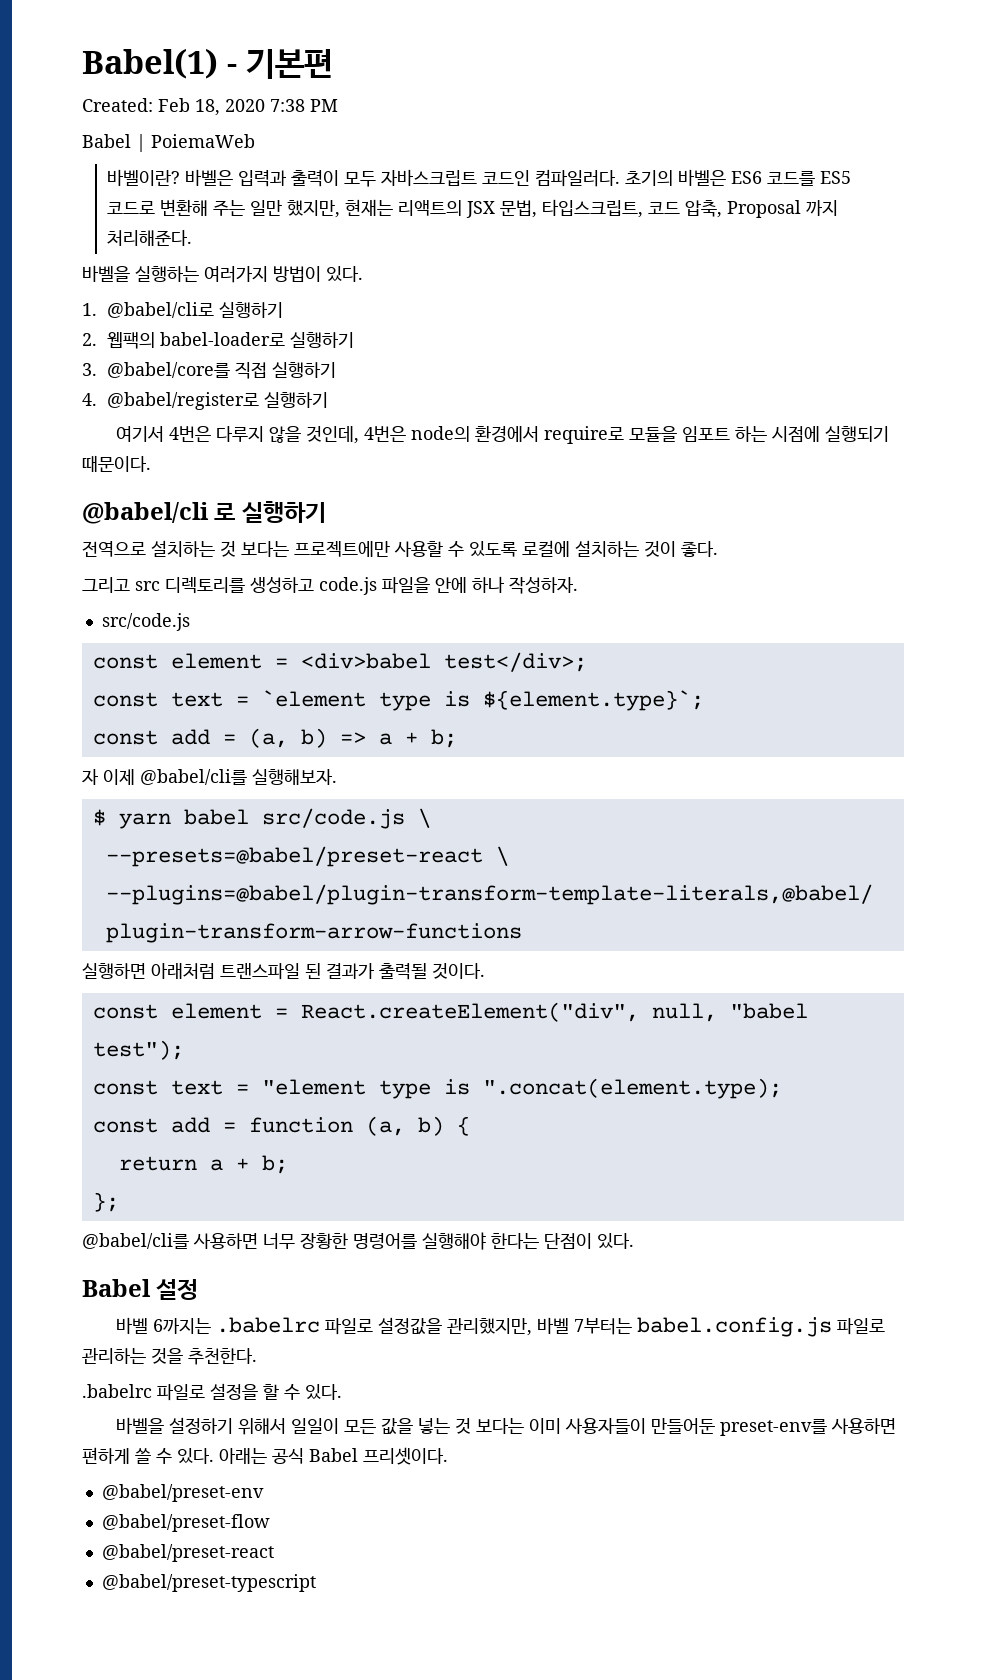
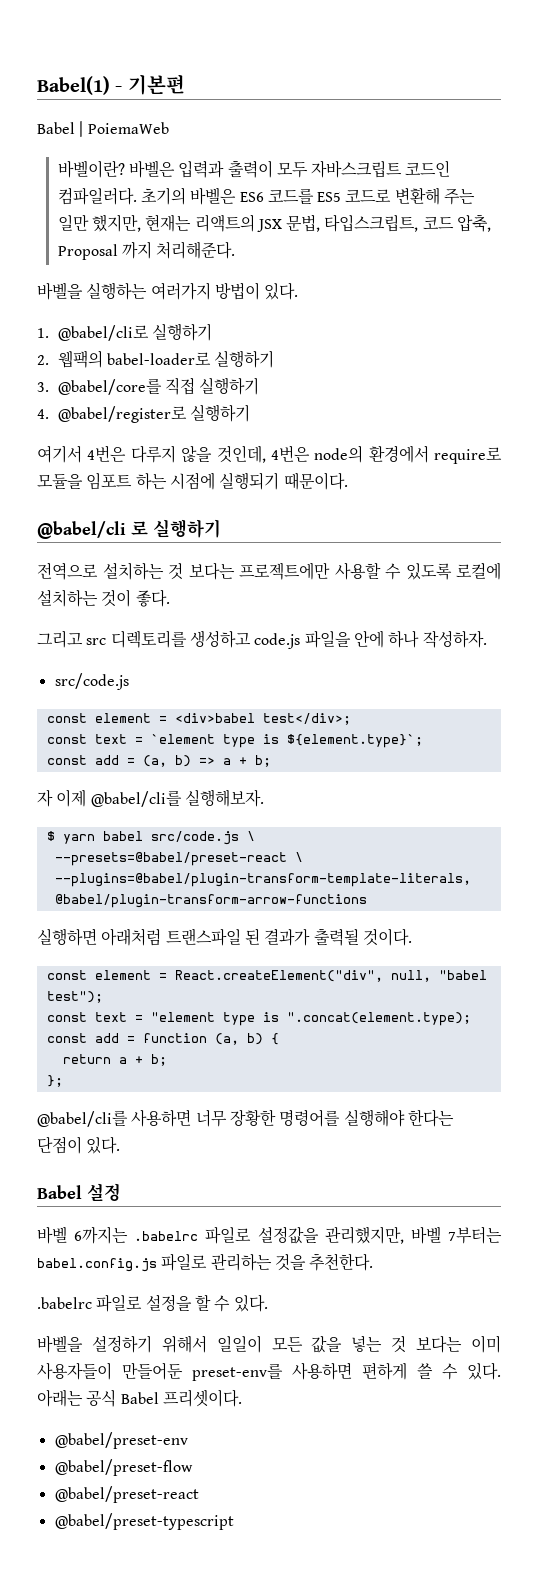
[82,98,338,116] // Created: Feb 18, 2020 7:38 PM -> (185, 84) none

